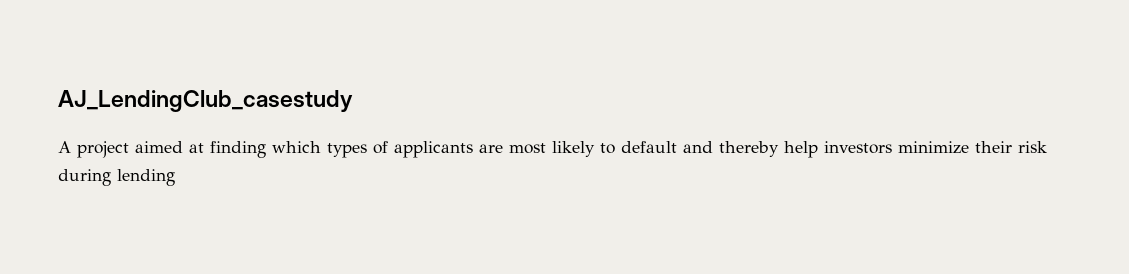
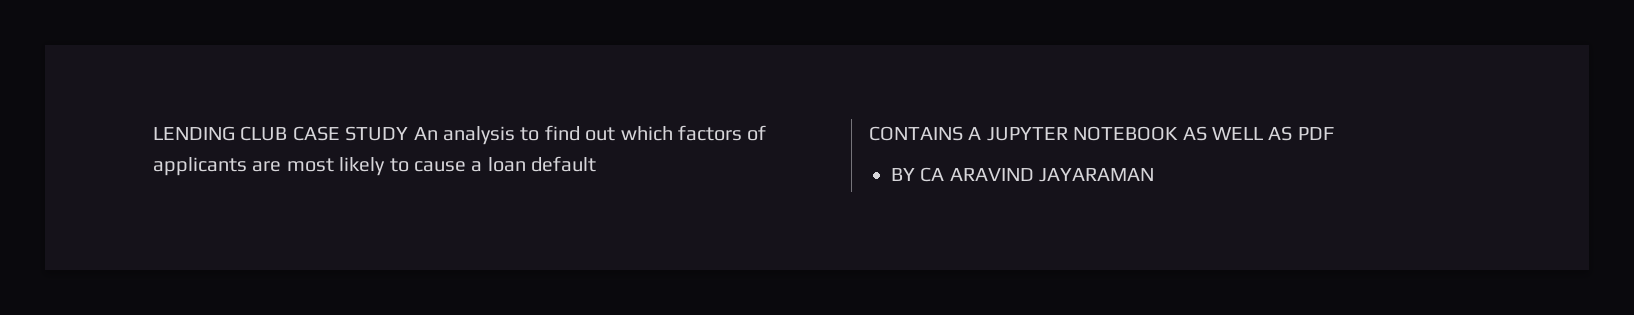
[58,90,353,112] [58,141,367,158] AJ_LendingClub_casestudy // A project aimed at finding which types -> [153,125,742,145] LENDING CLUB CASE STUDY An analysis to find out which factors
[621,141,1047,158] [58,169,175,186] default and thereby help investors minimize their risk during lending -> [414,156,597,172] [869,126,1334,141] [891,167,1155,182] cause a loan default // CONTAINS A JUPYTER NOTEBOOK AS WELL AS PDF // BY CA ARAVIND JAYARAMAN

